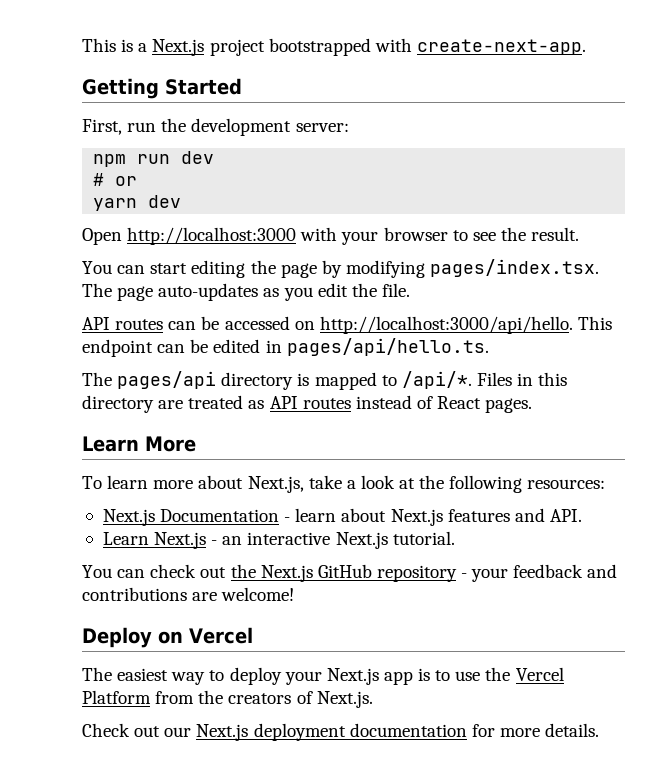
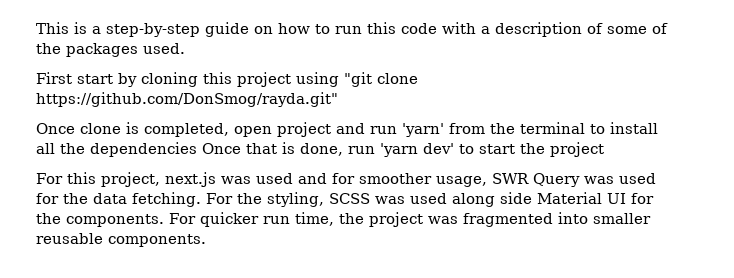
[152,38,586,56] [82,78,242,99] [82,118,349,136] [93,151,215,167] [93,173,138,186] [93,195,182,211] [82,227,580,245] [82,259,600,278] [82,283,410,301] [82,316,612,334] [82,338,489,357] [82,371,568,390] [82,395,533,413] [82,436,196,452] [82,475,606,493] [102,508,582,526] [102,531,455,549] [82,564,618,582] [82,587,295,601] [82,627,253,648] [82,667,564,685] [82,690,373,708] [82,723,600,741] Next.js project bootstrapped with create-next-app. // Getting Started // First, run the development server: // npm run dev // # or // yarn dev // Open http://localhost:3000 with your browser to see the result. // You can start editing the page by modifying pages/index.tsx. The page auto-updates as you edit the file. // API routes can be accessed on http://localhost:3000/api/hello. This endpoint can be edited in pages/api/hello.ts. // The pages/api directory is mapped to /api/*. Files in this directory are treated as API routes instead of React pages. // Learn More // To learn more about Next.js, take a look at the following resources: // Next.js Documentation - learn about Next.js features and API. // Learn Next.js - an interactive Next.js tutorial. // You can check out the Next.js GitHub repository - your feedback and contributions are welcome! // Deploy on Vercel // The easiest way to deploy your Next.js app is to use the Vercel Platform from the creators of Next.js. // Check out our Next.js deployment documentation for more details. -> [106,22,668,37] [36,43,185,57] [36,72,418,87] [36,92,338,107] [36,122,658,137] [36,142,604,157] [36,172,656,187] [36,192,654,207] [36,212,651,227] [36,233,206,247] step-by-step guide on how to run this code with a description of some of the packages used. // First start by cloning this project using "git clone https://github.com/DonSmog/rayda.git" // Once clone is completed, open project and run 'yarn' from the terminal to install all the dependencies Once that is done, run 'yarn dev' to start the project // For this project, next.js was used and for smoother usage, SWR Query was used for the data fetching. For the styling, SCSS was used along side Material UI for the components. For quicker run time, the project was fragmented into smaller reusable components.

